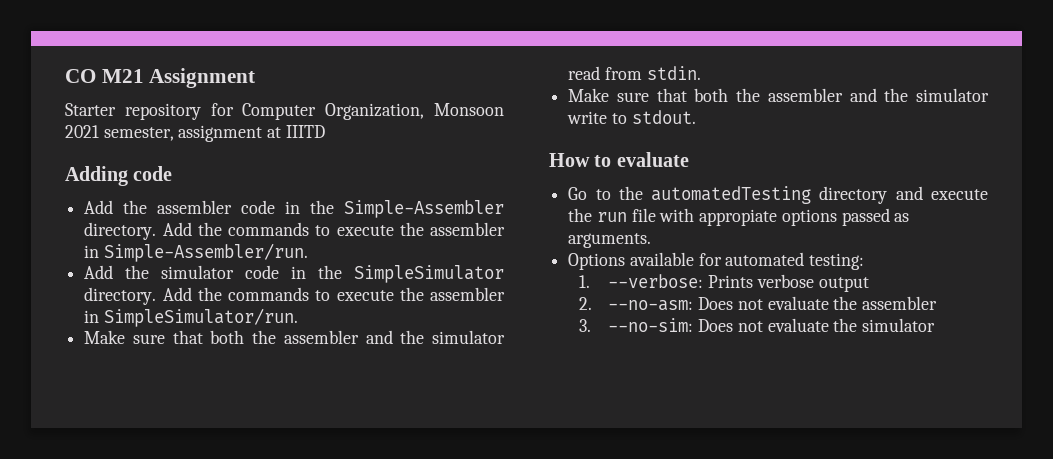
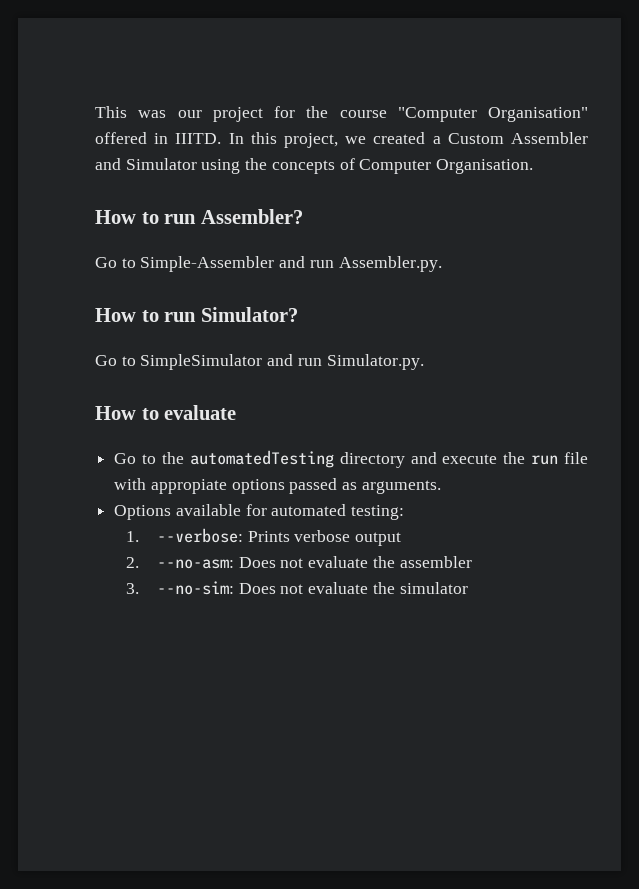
[65,68,256,88] [65,103,505,120] [65,125,325,142] [65,166,173,186] [84,200,504,218] [84,222,505,240] [84,243,308,262] [84,265,504,283] [84,287,505,305] [84,308,298,327] [84,330,505,344] [568,66,701,80] [568,88,989,102] [567,110,696,124] CO M21 Assignment // Starter repository for Computer Organization, Monsoon 2021 semester, assignment at IIITD // Adding code // Add the assembler code in the Simple-Assembler directory. Add the commands to execute the assembler in Simple-Assembler/run. // Add the simulator code in the SimpleSimulator directory. Add the commands to execute the assembler in SimpleSimulator/run. // Make sure that both the assembler and the simulator read from stdin. // Make sure that both the assembler and the simulator write to stdout. -> [95,106,588,122] [95,132,588,148] [95,158,534,174] [95,209,303,224] [95,256,442,272] [95,307,298,322] [95,354,424,370] This was our project for the course "Computer Organisation" offered in IIITD. In this project, we created a Custom Assembler and Simulator using the concepts of Computer Organisation. // How to run Assembler? // Go to Simple-Assembler and run Assembler.py. // How to run Simulator? // Go to SimpleSimulator and run Simulator.py.

